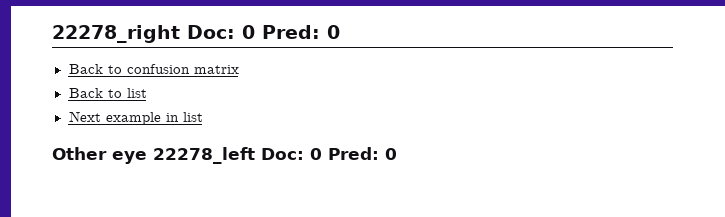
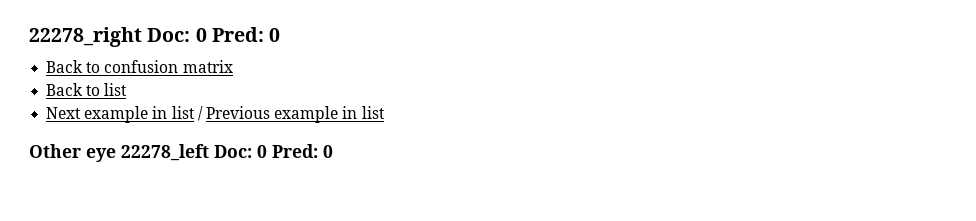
(203, 117) none -> [197,106,385,123] / Previous example in list

